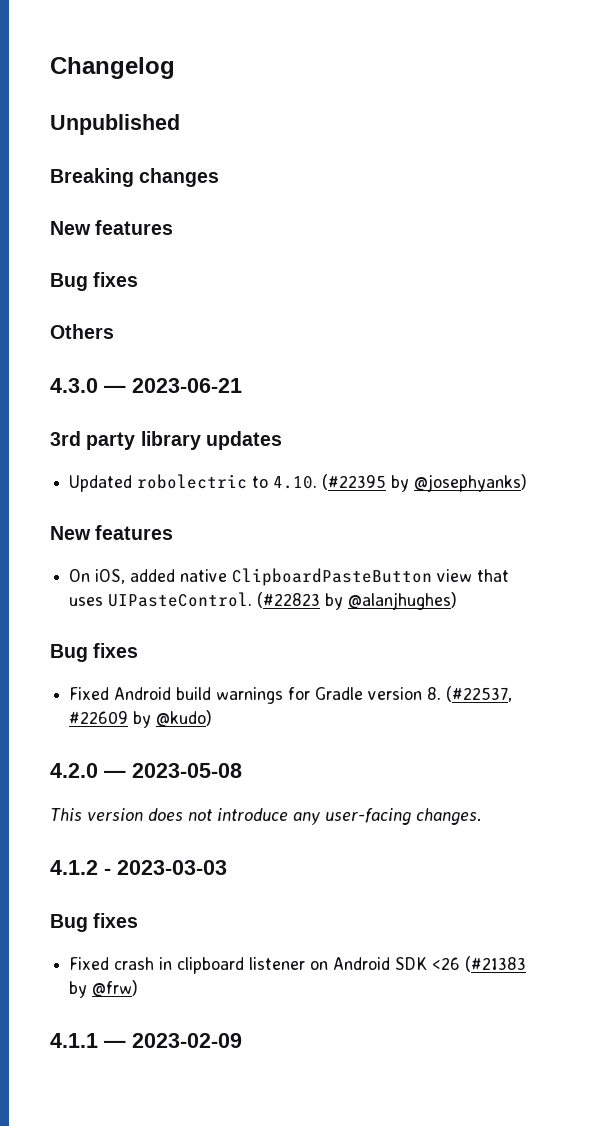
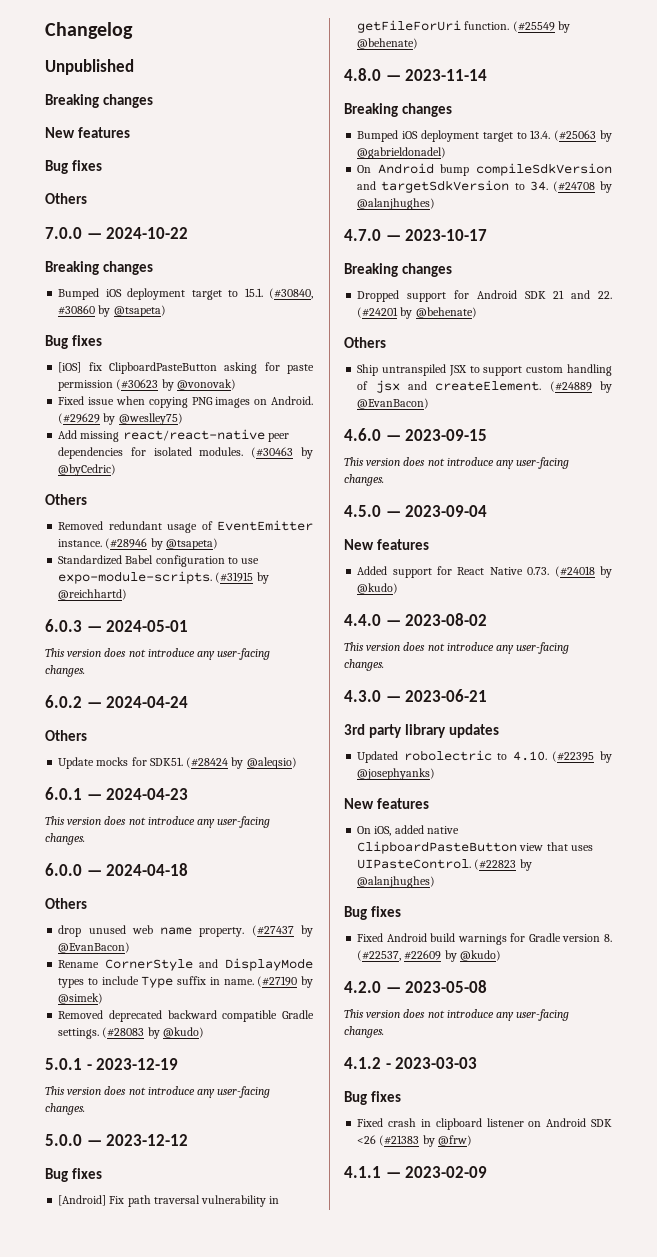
(114, 331) none -> [45,227,189,239] [45,261,153,275] [58,288,313,300] [58,305,166,317] [45,335,102,349] [58,362,315,374] [58,379,236,391] [58,396,313,408] [58,413,183,425] [58,429,289,442] [58,447,313,459] [58,464,117,476] [45,494,87,505] [58,520,313,533] [58,538,218,550] [58,555,260,567] [58,571,269,584] [58,589,128,600] [45,619,189,632] [45,648,271,660] [45,665,85,677] [45,695,189,708] [45,730,87,741] [58,757,297,769] [45,787,189,800] [45,816,271,828] [45,833,85,845] [45,863,189,876] [45,898,87,909] [58,925,313,937] [58,942,131,953] [58,958,313,971] [58,976,313,988] [58,993,104,1004] [58,1010,314,1022] [58,1027,204,1039] [45,1058,179,1070] [45,1086,271,1098] [45,1103,85,1115] [45,1134,189,1146] [45,1168,102,1182] [58,1195,280,1207] [357,20,570,33] [357,38,419,49] [344,68,488,81] [344,103,452,117] [357,130,612,142] [357,147,447,159] [357,163,612,176] [357,180,612,193] [357,198,436,210] [344,229,488,241] [344,263,452,277] [357,290,612,302] [357,307,477,319] [344,337,386,348] [357,364,612,376] [357,380,612,393] [357,398,430,409] [344,428,488,441] [344,457,570,469] [344,474,384,486] [344,505,488,517] [344,539,429,550] [357,566,612,578] [357,583,399,594] [344,613,488,626] [344,642,570,654] [344,659,384,671] // 7.0.0 — 2024-10-22 // Breaking changes // Bumped iOS deployment target to 15.1. (#30840, #30860 by @tsapeta) // Bug fixes // [iOS] fix ClipboardPasteButton asking for paste permission (#30623 by @vonovak) // Fixed issue when copying PNG images on Android. (#29629 by @weslley75) // Add missing react/react-native peer dependencies for isolated modules. (#30463 by @byCedric) // Others // Removed redundant usage of EventEmitter instance. (#28946 by @tsapeta) // Standardized Babel configuration to use expo-module-scripts. (#31915 by @reichhartd) // 6.0.3 — 2024-05-01 // This version does not introduce any user-facing changes. // 6.0.2 — 2024-04-24 // Others // Update mocks for SDK51. (#28424 by @aleqsio) // 6.0.1 — 2024-04-23 // This version does not introduce any user-facing changes. // 6.0.0 — 2024-04-18 // Others // drop unused web name property. (#27437 by @EvanBacon) // Rename CornerStyle and DisplayMode types to include Type suffix in name. (#27190 by @simek) // Removed deprecated backward compatible Gradle settings. (#28083 by @kudo) // 5.0.1 - 2023-12-19 // This version does not introduce any user-facing changes. // 5.0.0 — 2023-12-12 // Bug fixes // [Android] Fix path traversal vulnerability in getFileForUri function. (#25549 by @behenate) // 4.8.0 — 2023-11-14 // Breaking changes // Bumped iOS deployment target to 13.4. (#25063 by @gabrieldonadel) // On Android bump compileSdkVersion and targetSdkVersion to 34. (#24708 by @alanjhughes) // 4.7.0 — 2023-10-17 // Breaking changes // Dropped support for Android SDK 21 and 22. (#24201 by @behenate) // Others // Ship untranspiled JSX to support custom handling of jsx and createElement. (#24889 by @EvanBacon) // 4.6.0 — 2023-09-15 // This version does not introduce any user-facing changes. // 4.5.0 — 2023-09-04 // New features // Added support for React Native 0.73. (#24018 by @kudo) // 4.4.0 — 2023-08-02 // This version does not introduce any user-facing changes.

